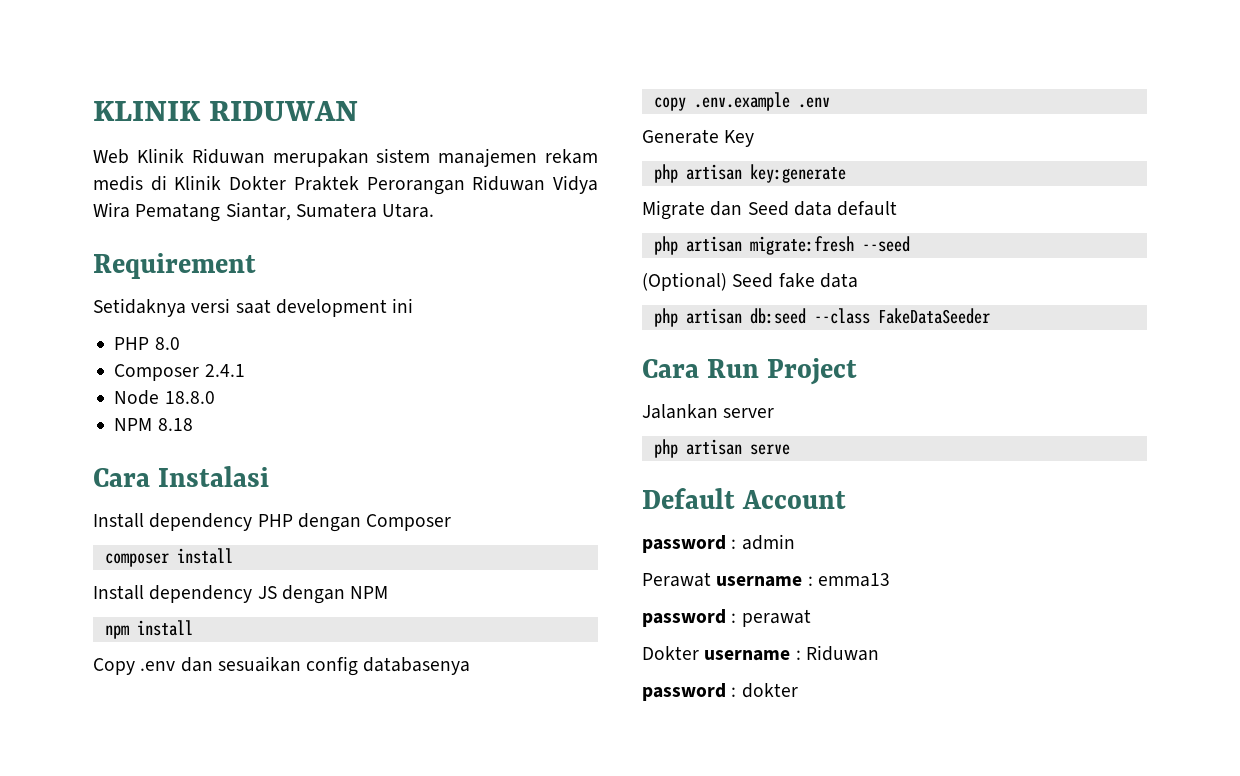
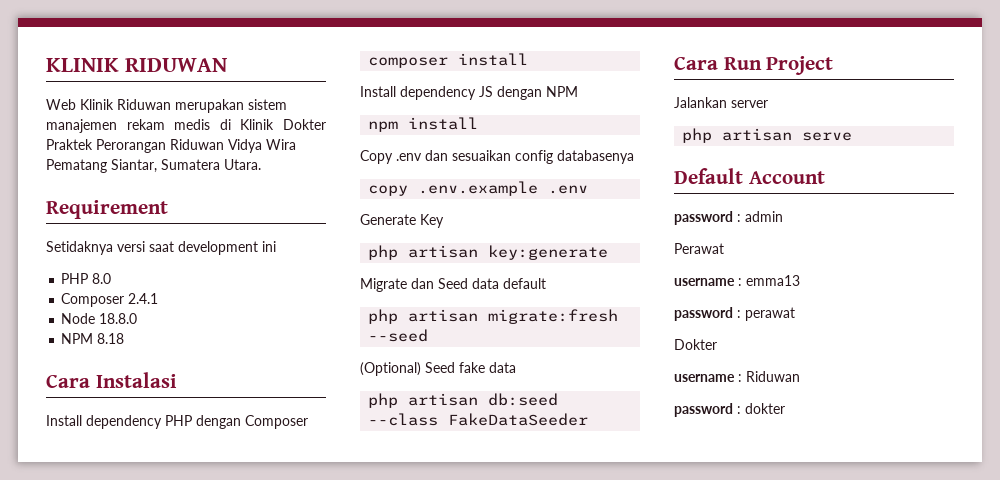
(711, 579) none -> (724, 248) //
(699, 653) none -> (717, 344) //

